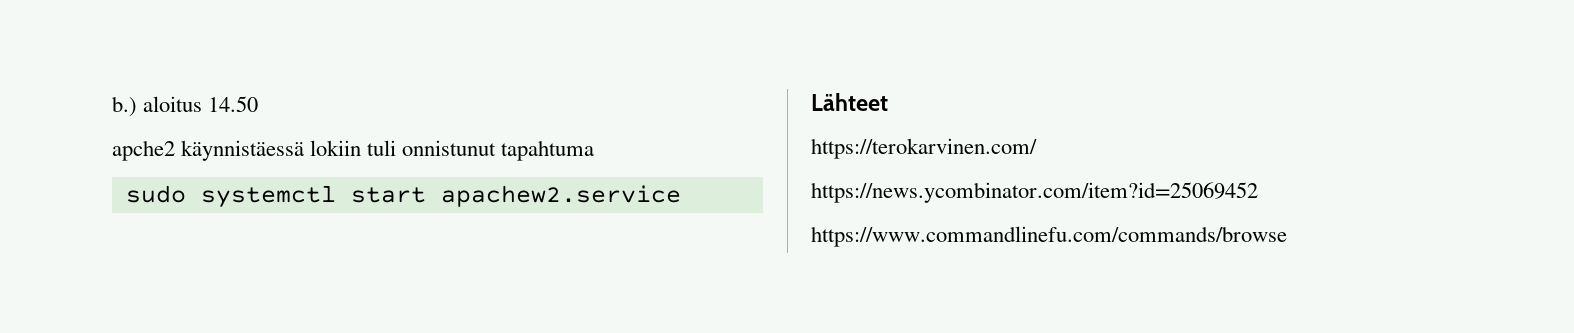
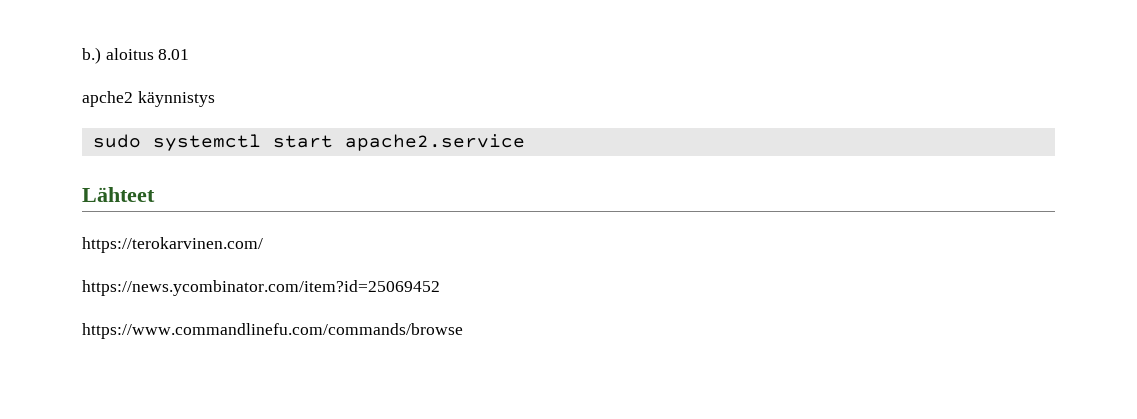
[208,96,259,112] 14.50 -> [158,49,190,60] 8.01
[181,140,595,161] käynnistäessä lokiin tuli onnistunut tapahtuma -> [137,91,215,107] käynnistys
[440,185,681,207] apachew2.service -> [344,134,525,151] apache2.service

